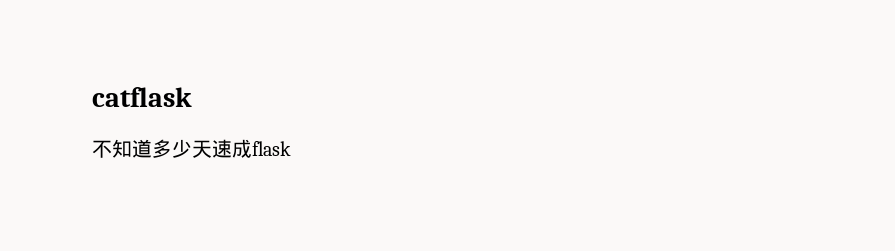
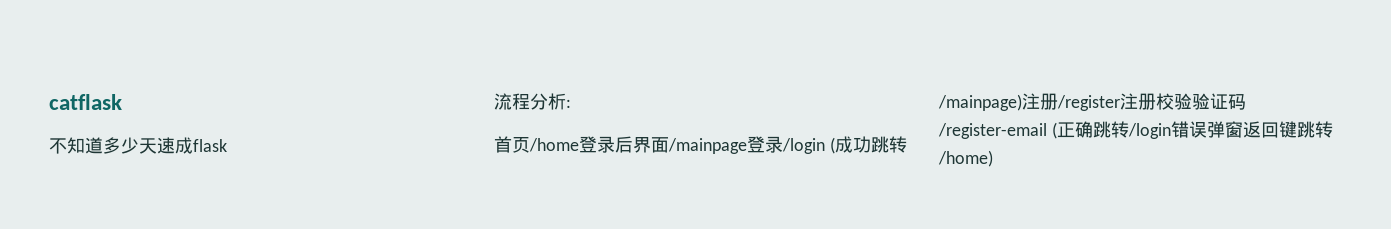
(291, 148) none -> [494,93,571,110] [494,136,907,154] [938,93,1246,111] [938,121,1333,139] [938,150,993,167] // 流程分析: // 首页/home登录后界面/mainpage登录/login (成功跳转/mainpage)注册/register注册校验验证码/register-email (正确跳转/login错误弹窗返回键跳转/home)

